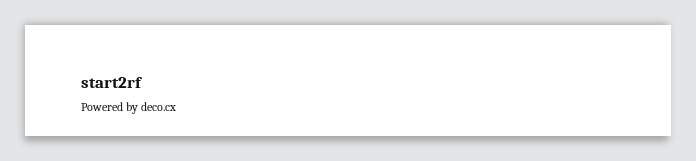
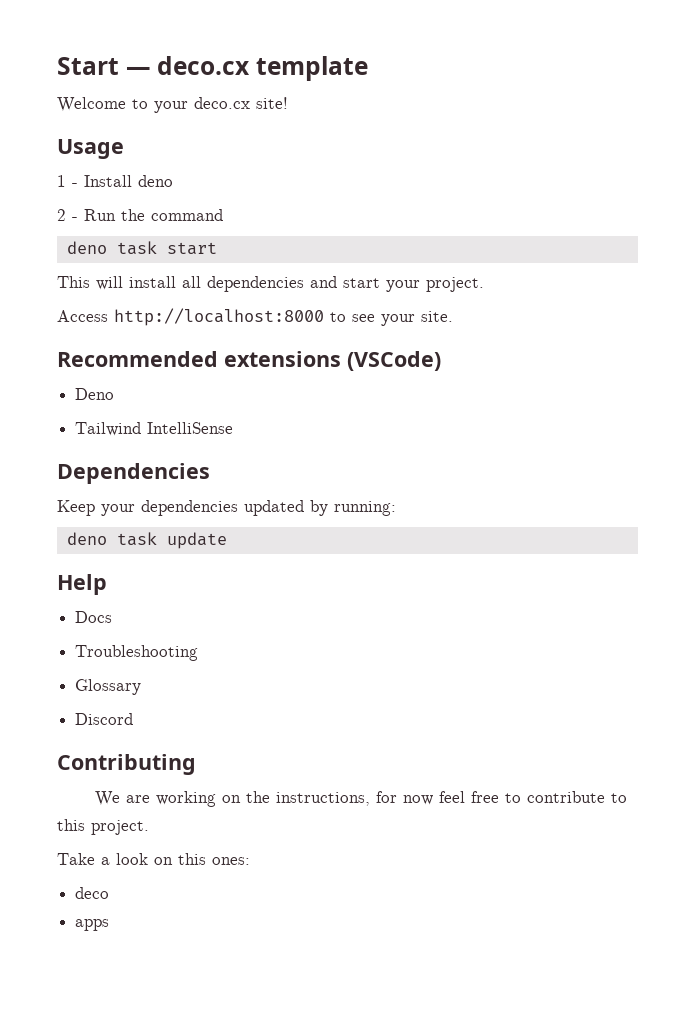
[81,77,143,88] [81,102,177,114] start2rf // Powered by deco.cx -> [57,56,368,81] [57,97,288,113] [57,139,124,159] [57,175,173,187] [57,209,223,221] [66,241,217,255] [57,276,484,292] [57,308,453,326] [57,351,441,371] [75,388,115,400] [75,422,234,436] [57,463,210,484] [57,500,396,516] [66,532,227,549] [57,574,107,595] [75,611,113,623] [75,645,199,661] [75,679,142,695] [75,713,134,725] [57,754,196,775] [94,791,627,807] [57,819,149,835] [57,853,250,865] [75,887,110,899] [75,919,110,931] Start — deco.cx template // Welcome to your deco.cx site! // Usage // 1 - Install deno // 2 - Run the command // deno task start // This will install all dependencies and start your project. // Access http://localhost:8000 to see your site. // Recommended extensions (VSCode) // Deno // Tailwind IntelliSense // Dependencies // Keep your dependencies updated by running: // deno task update // Help // Docs // Troubleshooting // Glossary // Discord // Contributing // We are working on the instructions, for now feel free to contribute to this project. // Take a look on this ones: // deco // apps

